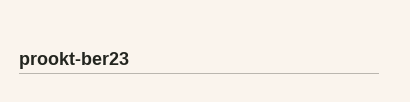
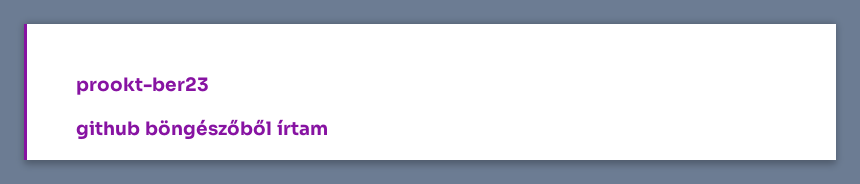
(129, 60) none -> [76,119,328,140] // github böngészőből írtam

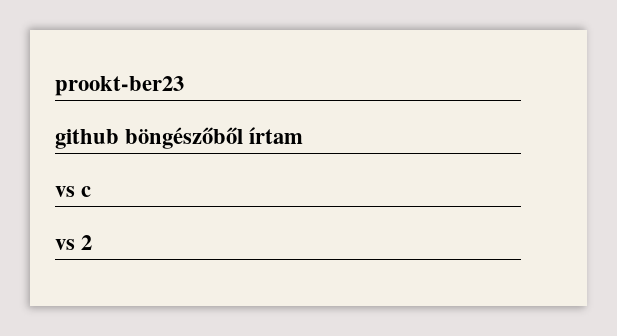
(328, 127) none -> [55,186,92,197] [55,235,93,250] // vs c // vs 2

